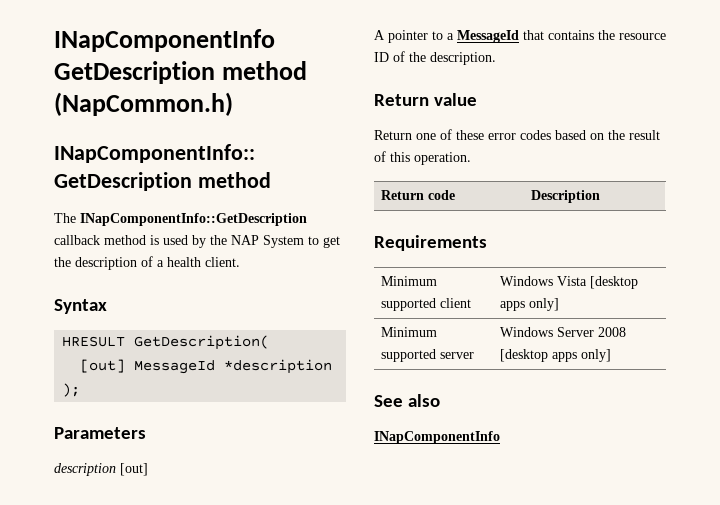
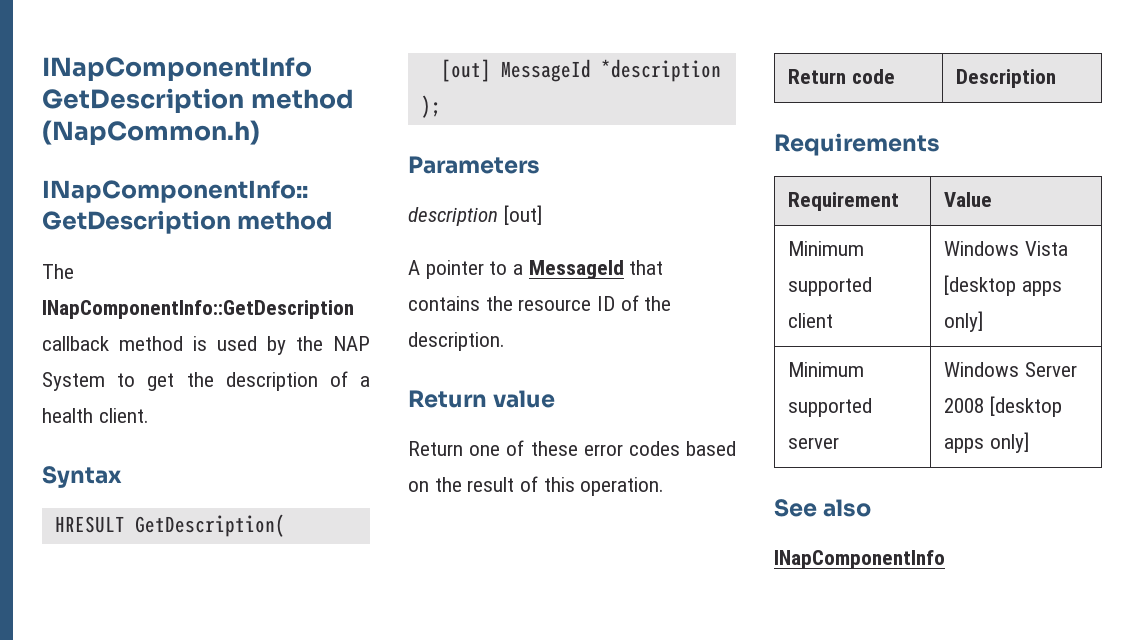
(487, 243) none -> [788,192,900,211] [944,192,993,207] // Requirement | Value

